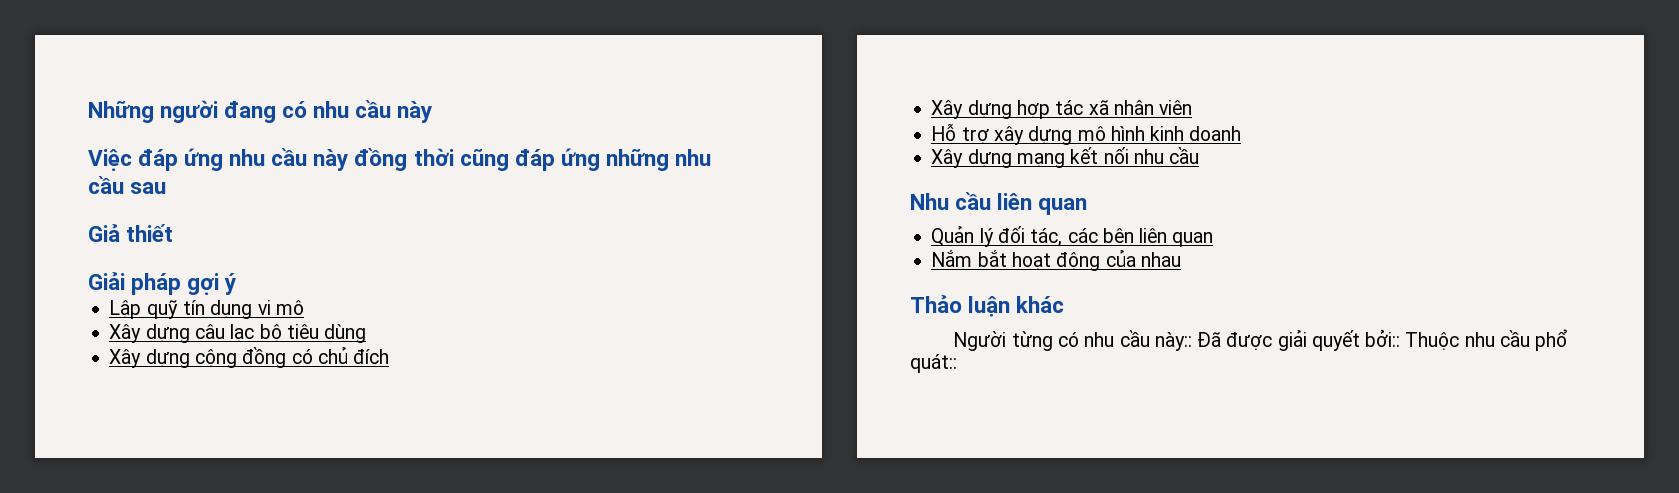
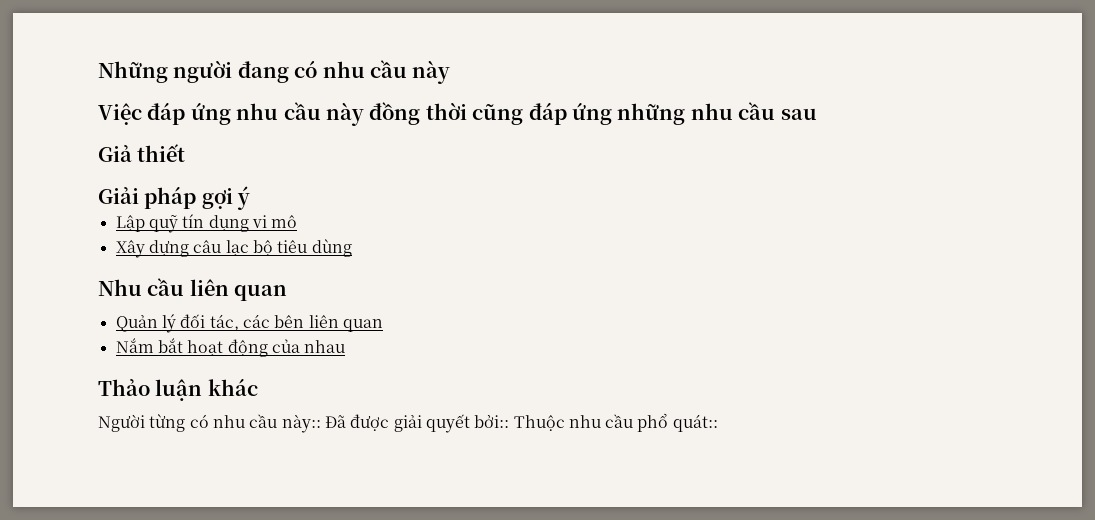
[109,347,390,368] [931,100,1193,119] [931,123,1242,145] [931,147,1200,168] // Xây dựng cộng đồng có chủ đích // Xây dựng hợp tác xã nhân viên // Hỗ trợ xây dựng mô hình kinh doanh // Xây dựng mạng kết nối nhu cầu -> (352, 248) none

